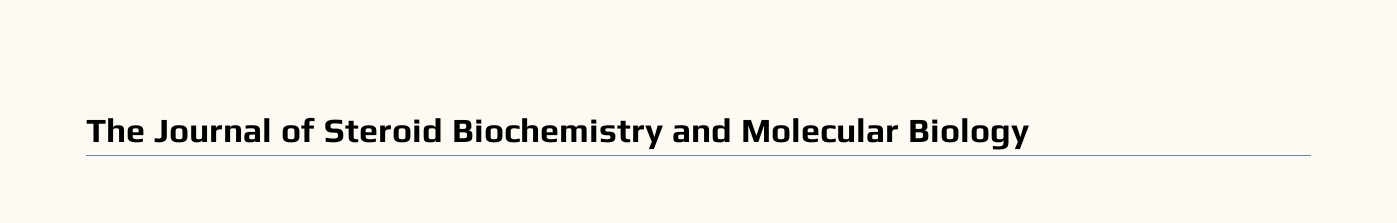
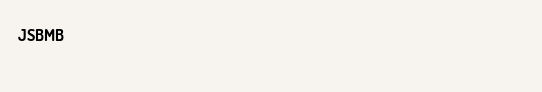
[86,117,1030,150] The Journal of Steroid Biochemistry and Molecular Biology -> [18,29,64,41] JSBMB

